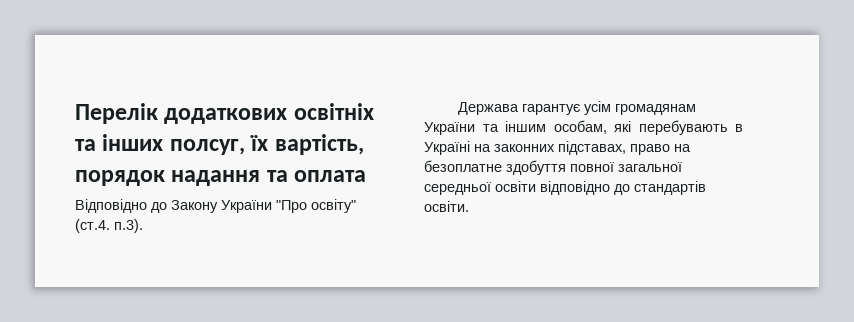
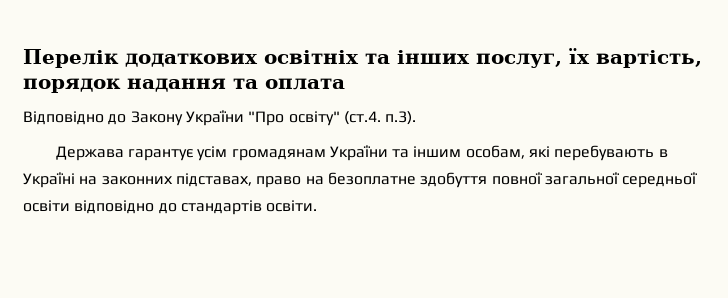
[169,139,245,155] полсуг, -> [476,53,562,68] послуг,

